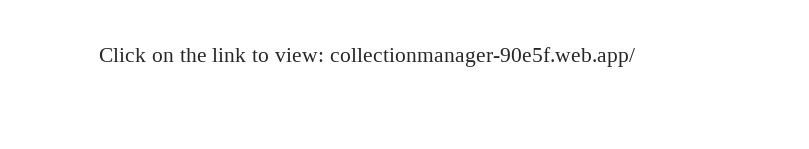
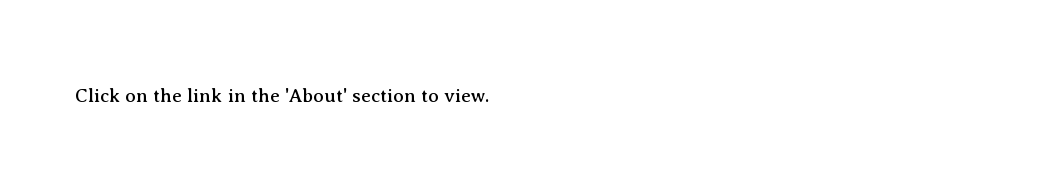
[252,47,635,67] to view: collectionmanager-90e5f.web.app/ -> [227,88,490,102] in the 'About' section to view.

